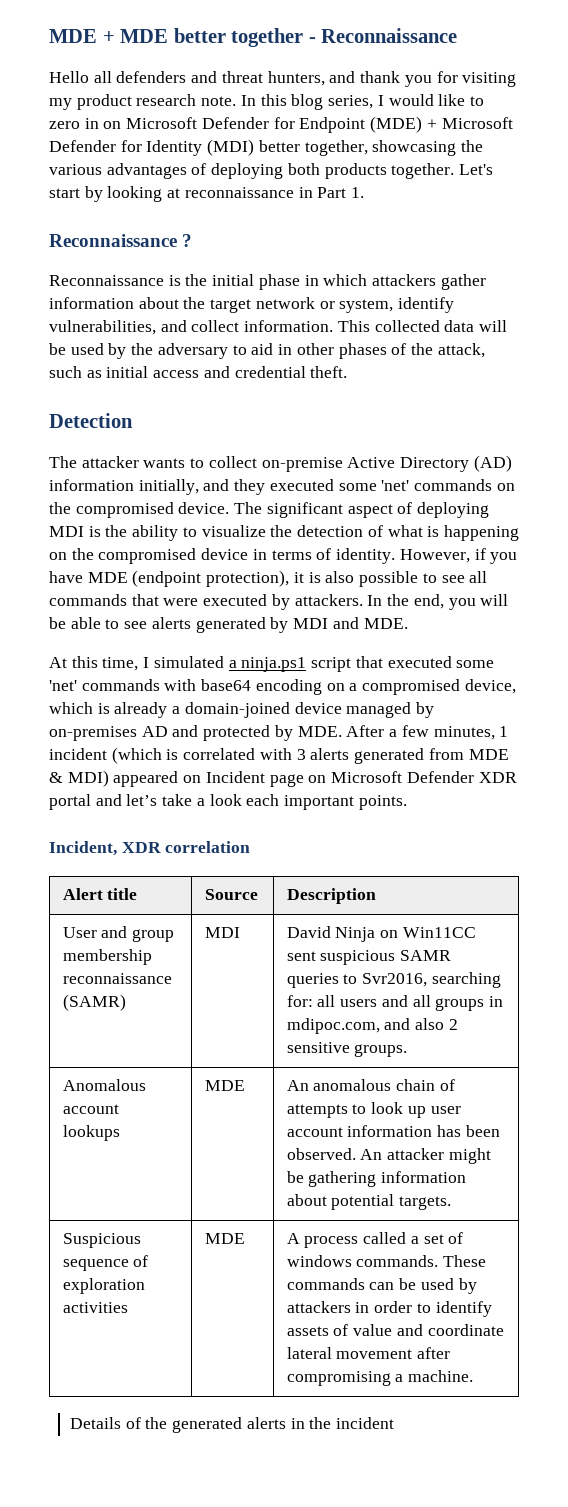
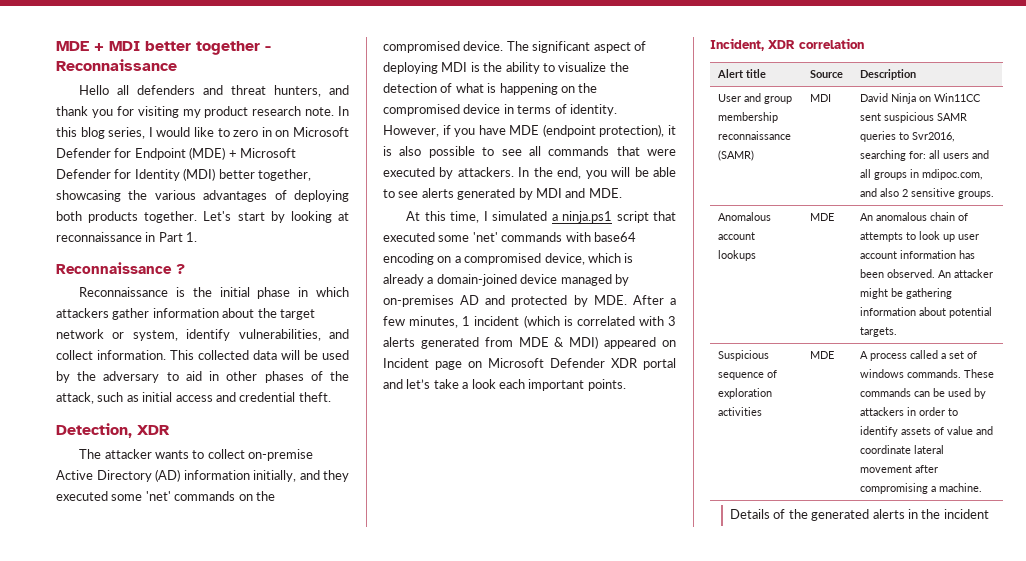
[120,29,169,43] MDE -> [109,41,140,51] MDI
[49,413,133,428] Detection -> [56,423,170,438] Detection, XDR

